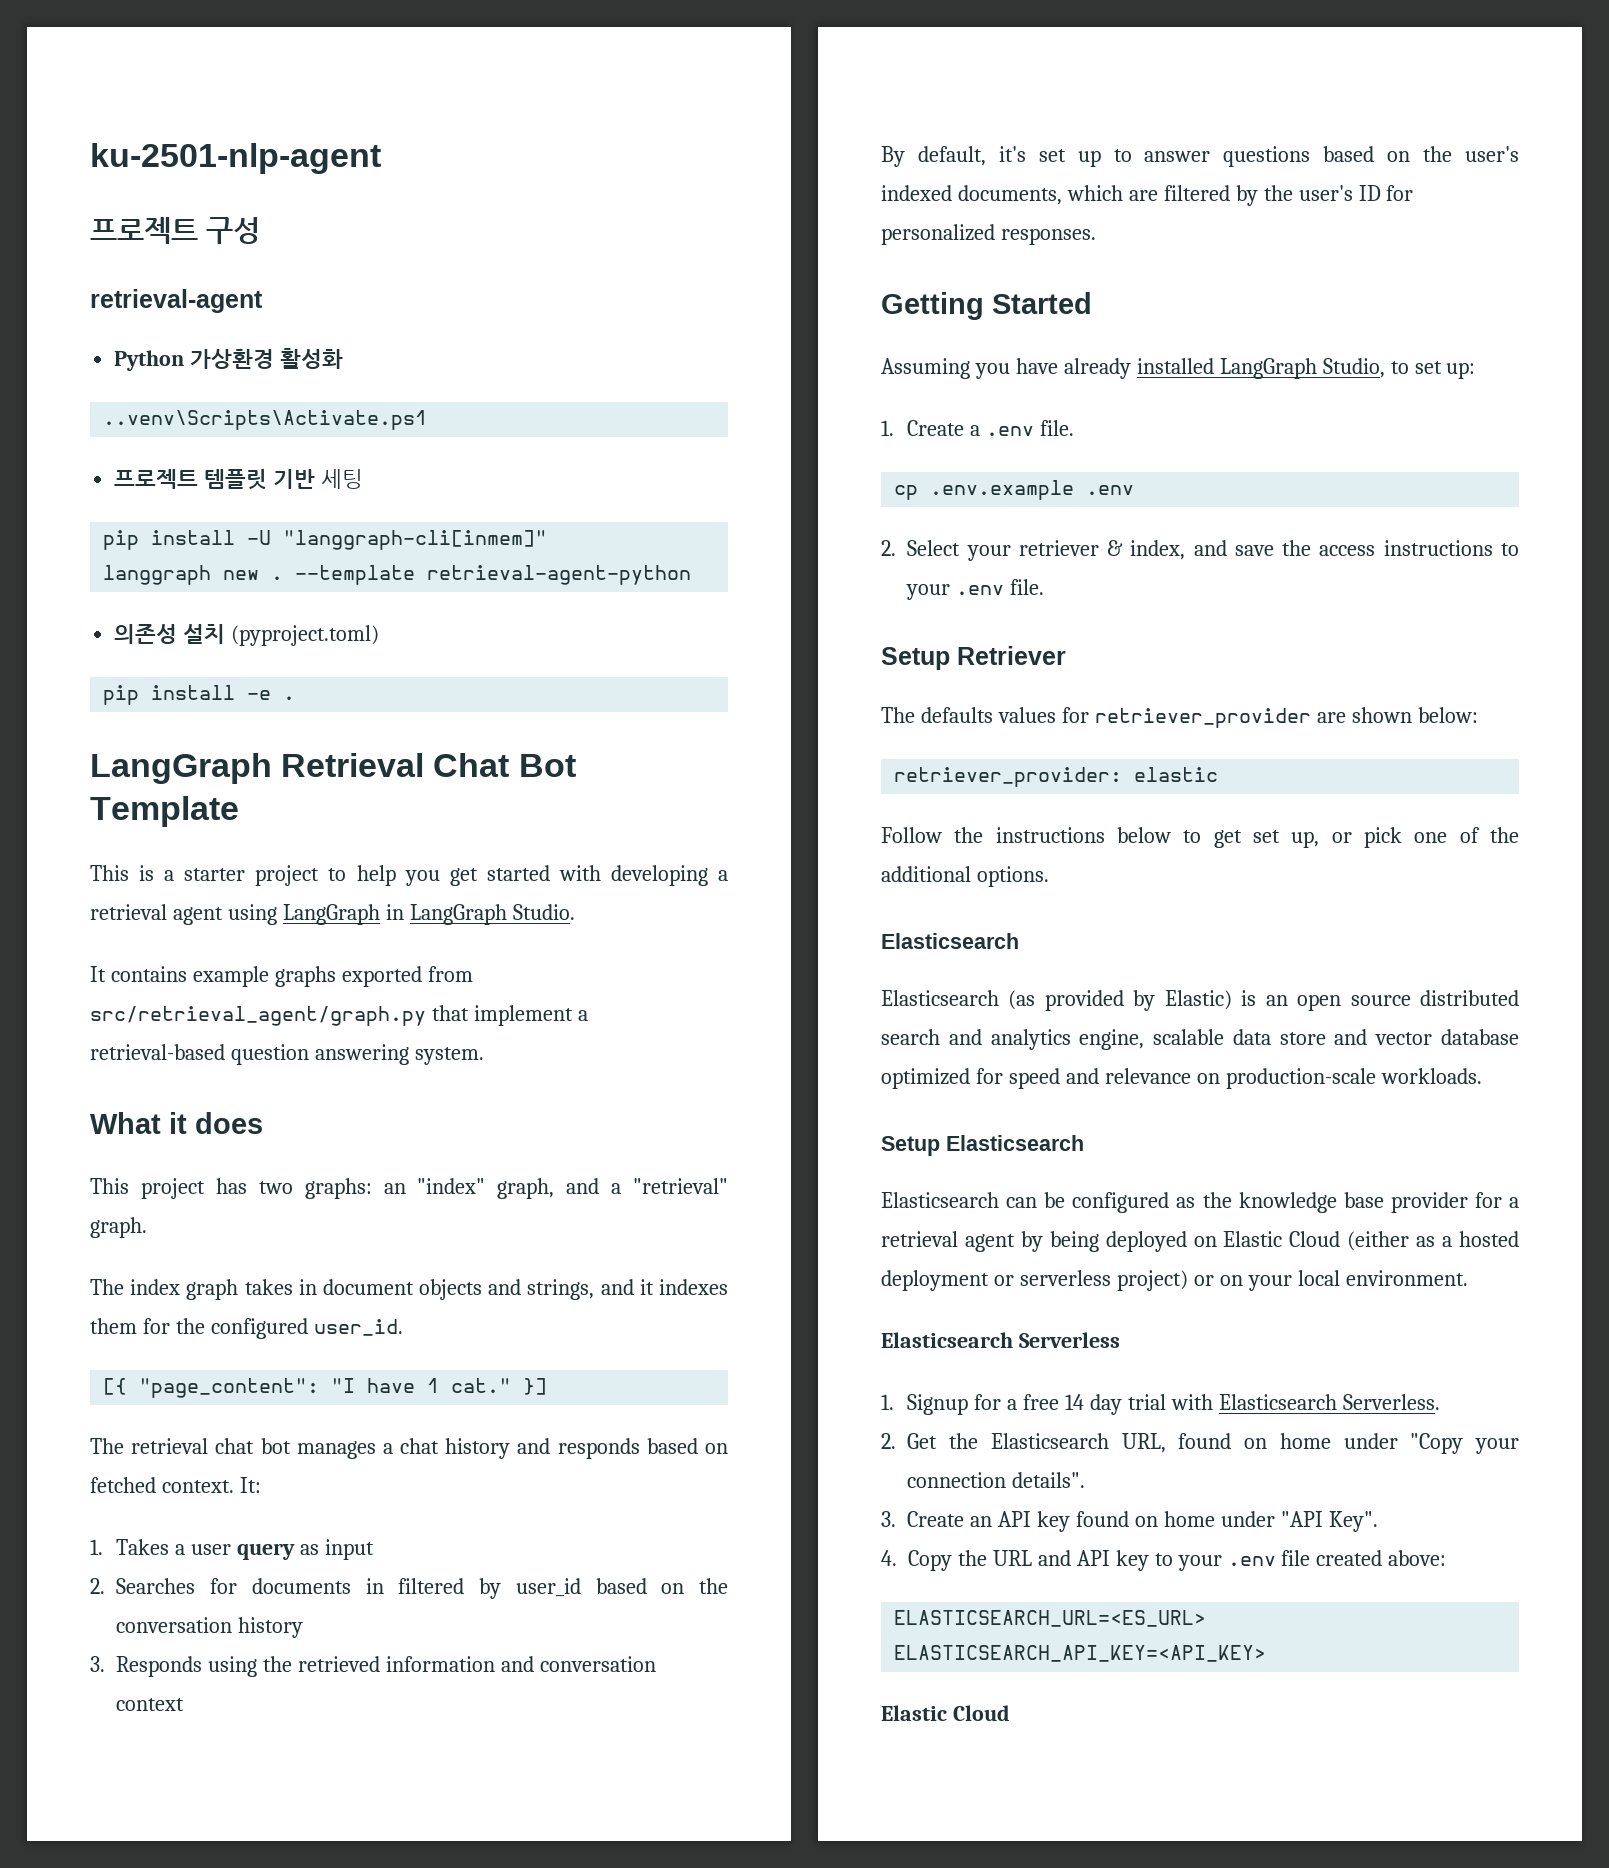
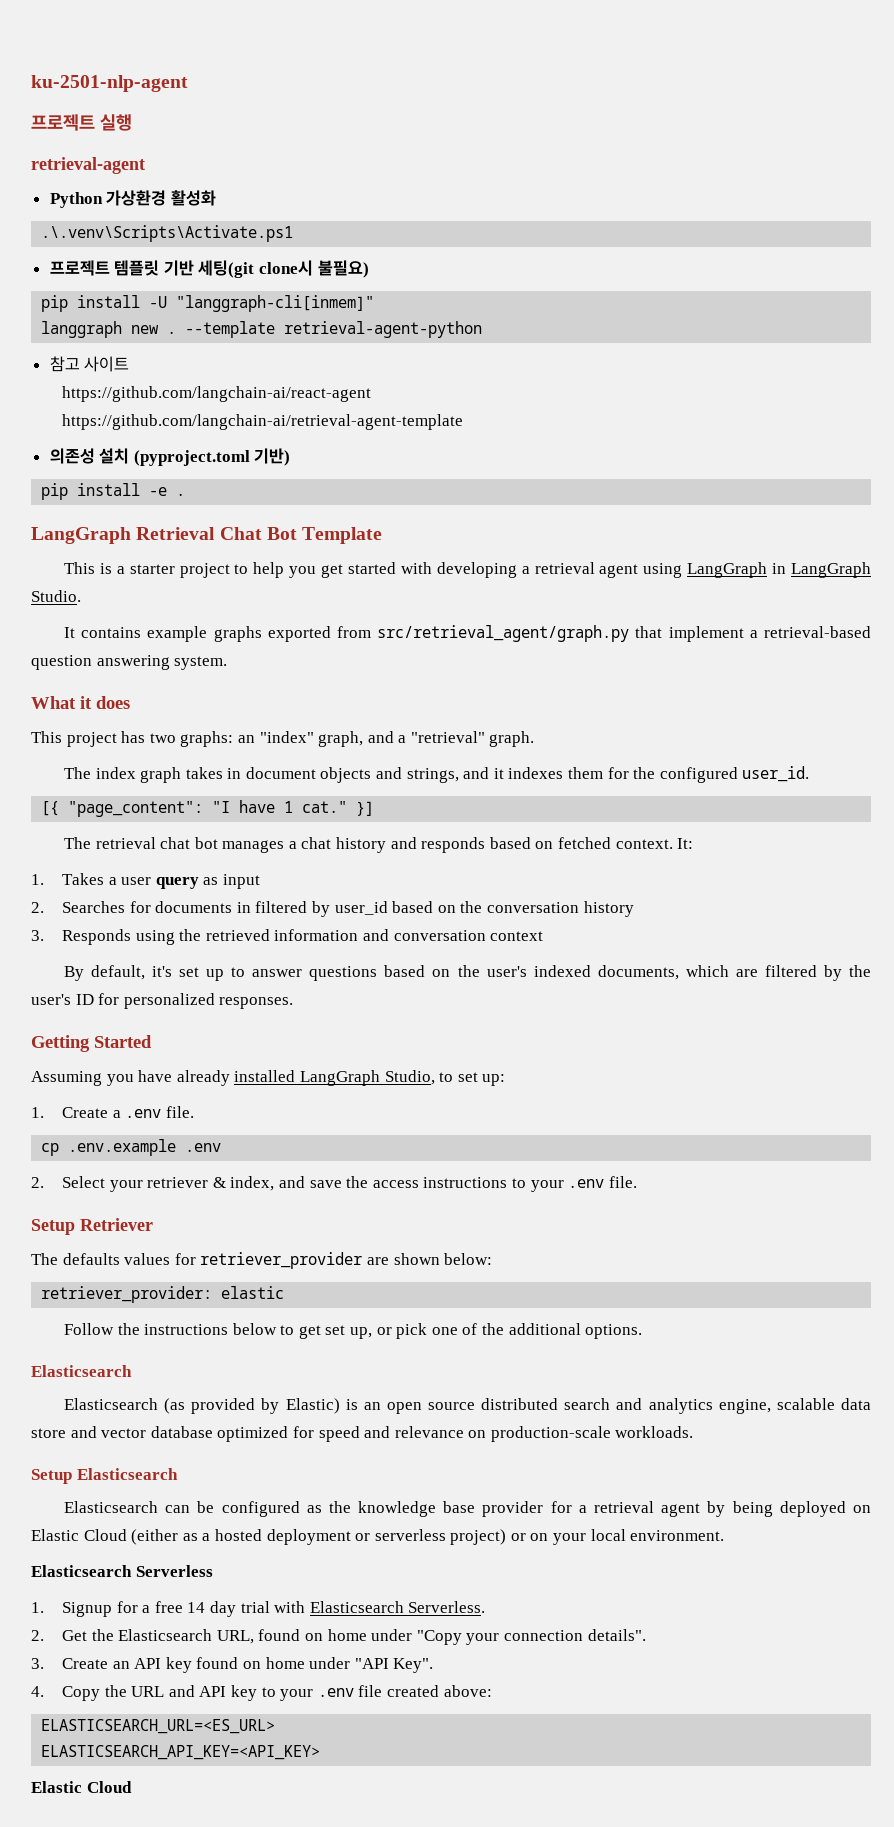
[206,217,260,244] 구성 -> [100,114,132,131] 실행
[103,410,428,430] ..venv\Scripts\Activate.ps1 -> [41,225,294,242] .\.venv\Scripts\Activate.ps1
[321,469,364,489] 세팅 -> [198,260,369,278] 세팅(git clone시 불필요)
(692, 575) none -> [49,356,130,372] [62,386,372,402] [62,414,464,430] // 참고 사이트 // https://github.com/langchain-ai/react-agent // https://github.com/langchain-ai/retrieval-agent-template
[231,625,380,646] (pyproject.toml) -> [133,448,291,466] (pyproject.toml 기반)

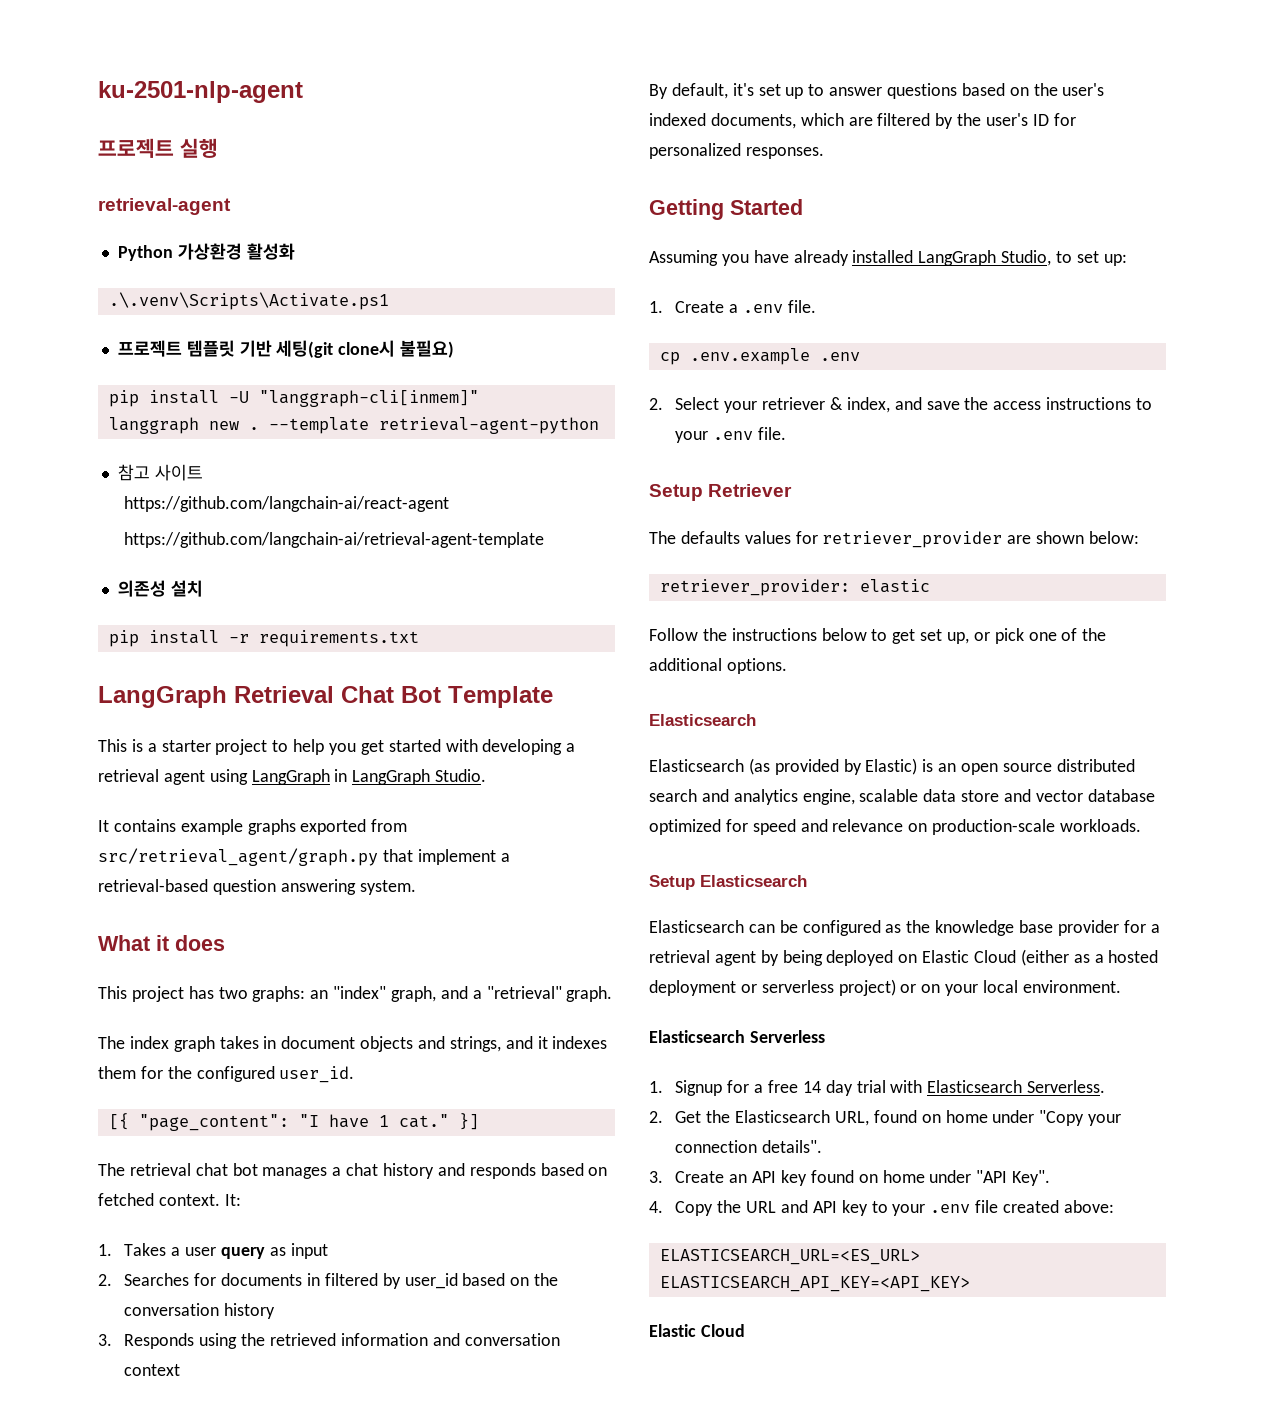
[133,448,291,466] [41,483,186,500] (pyproject.toml 기반) // pip install -e . -> [108,630,419,647] // pip install -r requirements.txt

